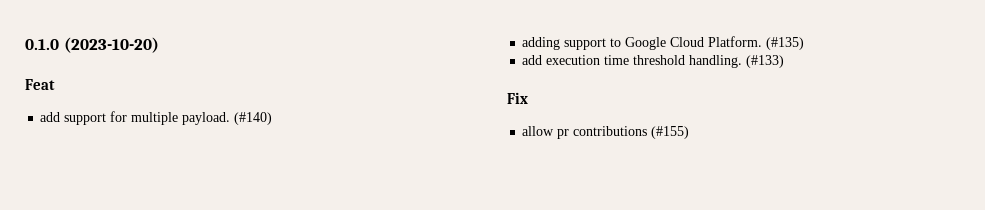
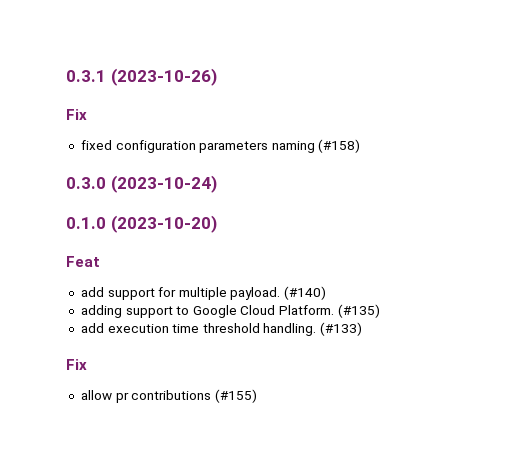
(25, 44) none -> [66,68,217,86] [66,109,87,120] [80,139,361,153] [66,175,217,193] 0.3.1 (2023-10-26) // Fix // fixed configuration parameters naming (#158) // 0.3.0 (2023-10-24) //

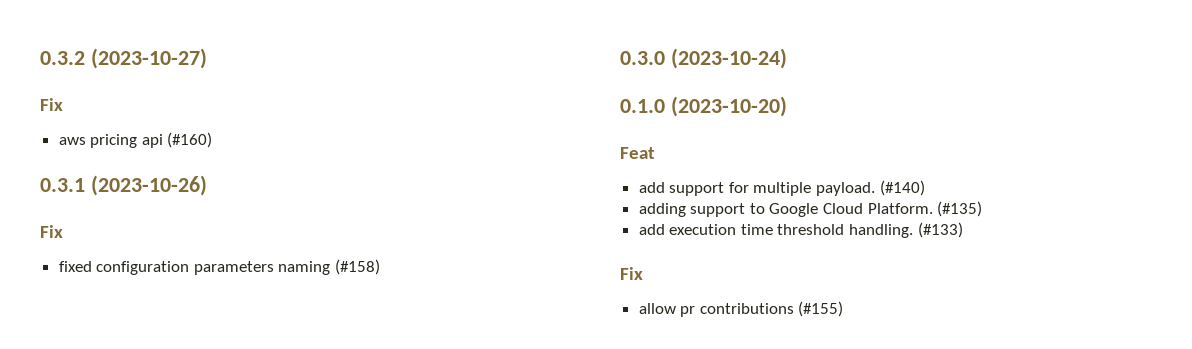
(66, 76) none -> [40,48,207,69] [40,98,63,111] [58,132,213,148] 0.3.2 (2023-10-27) // Fix // aws pricing api (#160) //

